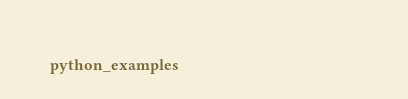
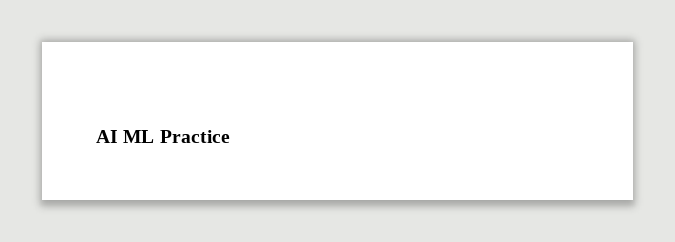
[50,59,179,74] python_examples -> [96,130,230,143] AI ML Practice

